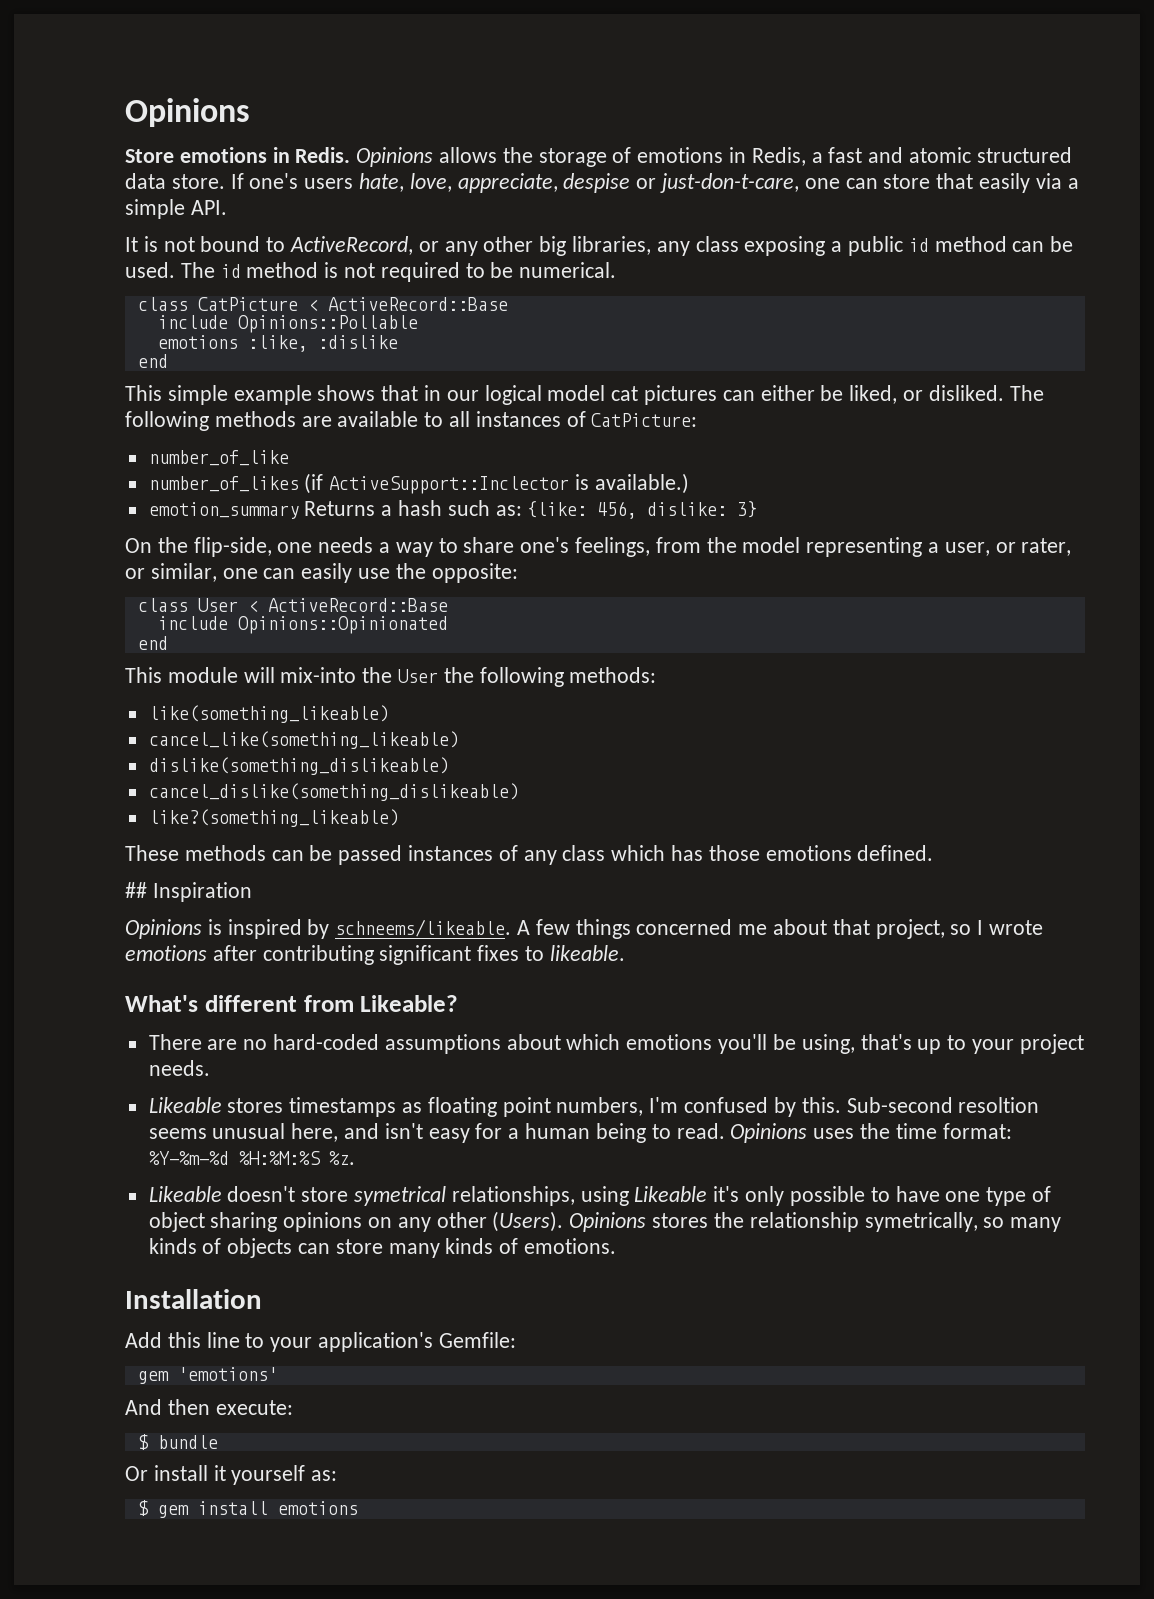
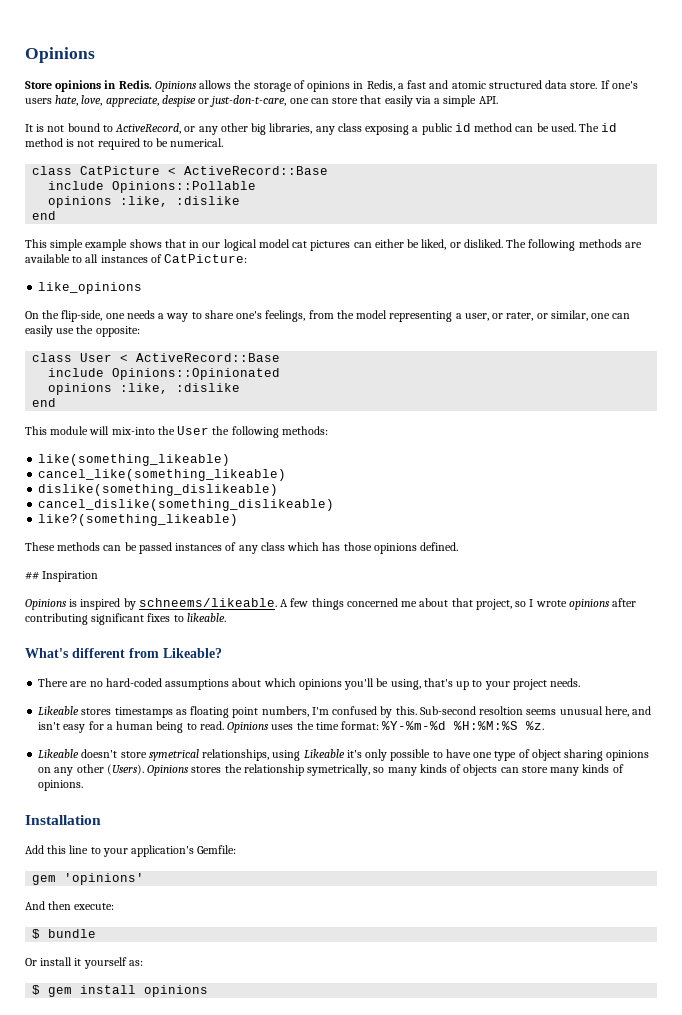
[179,147,267,163] emotions -> [55,80,102,92] opinions
[637,147,724,163] emotions -> [307,81,351,92] opinions
[157,335,238,349] emotions -> [48,196,113,208] opinions
[148,450,289,466] [148,473,689,494] [148,500,758,519] number_of_like // number_of_likes (if ActiveSupport::Inclector is available.) // emotion_summary Returns a hash such as: {like: 456, dislike: 3} -> [38,282,143,294] like_opinions
(448, 625) none -> [48,383,241,395] // opinions :like, :dislike
[765,845,852,861] emotions -> [373,543,417,554] opinions
[125,945,207,961] emotions -> [568,599,610,610] opinions
[626,1034,713,1050] emotions -> [298,679,342,690] opinions
[524,1238,617,1254] emotions. -> [38,780,84,791] opinions.
[177,1367,278,1381] 'emotions' -> [64,873,145,885] 'opinions'
[277,1501,358,1515] emotions -> [144,985,209,997] opinions

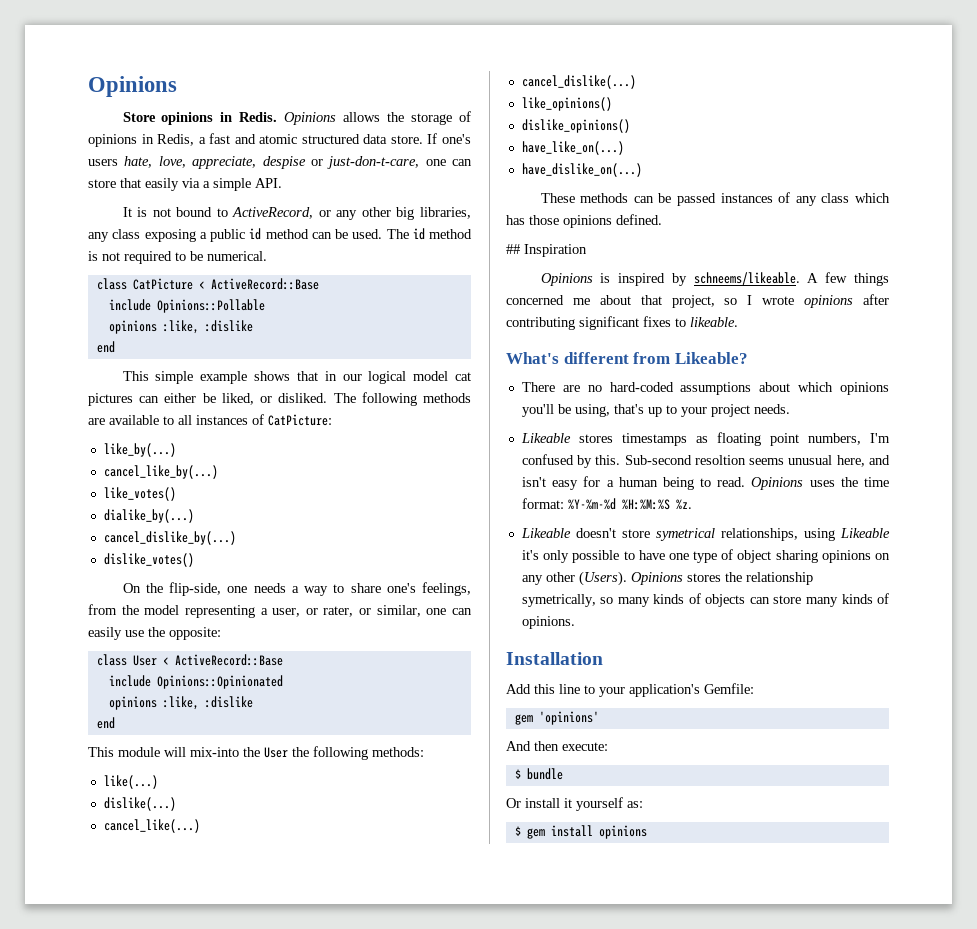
[38,282,143,294] like_opinions -> [103,443,176,457] [103,465,218,479] [103,487,176,501] [103,509,194,523] [103,531,236,545] [103,553,194,567] like_by(...) // cancel_like_by(...) // like_votes() // dialike_by(...) // cancel_dislike_by(...) // dislike_votes()
[38,454,231,466] [38,469,287,481] [38,484,279,496] [38,499,335,511] [38,514,239,526] like(something_likeable) // cancel_like(something_likeable) // dislike(something_dislikeable) // cancel_dislike(something_dislikeable) // like?(something_likeable) -> [103,775,158,789] [103,797,176,811] [103,819,200,833] [521,75,636,89] [521,97,612,111] [521,119,630,133] [521,141,624,155] [521,163,642,177] like(...) // dislike(...) // cancel_like(...) // cancel_dislike(...) // like_opinions() // dislike_opinions() // have_like_on(...) // have_dislike_on(...)

